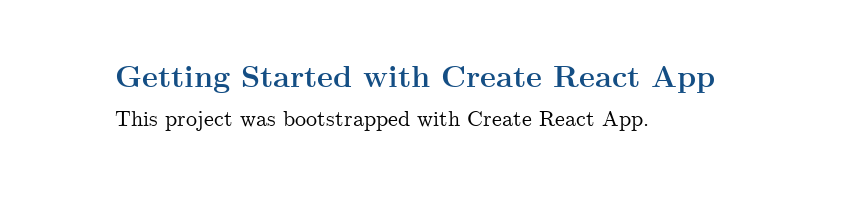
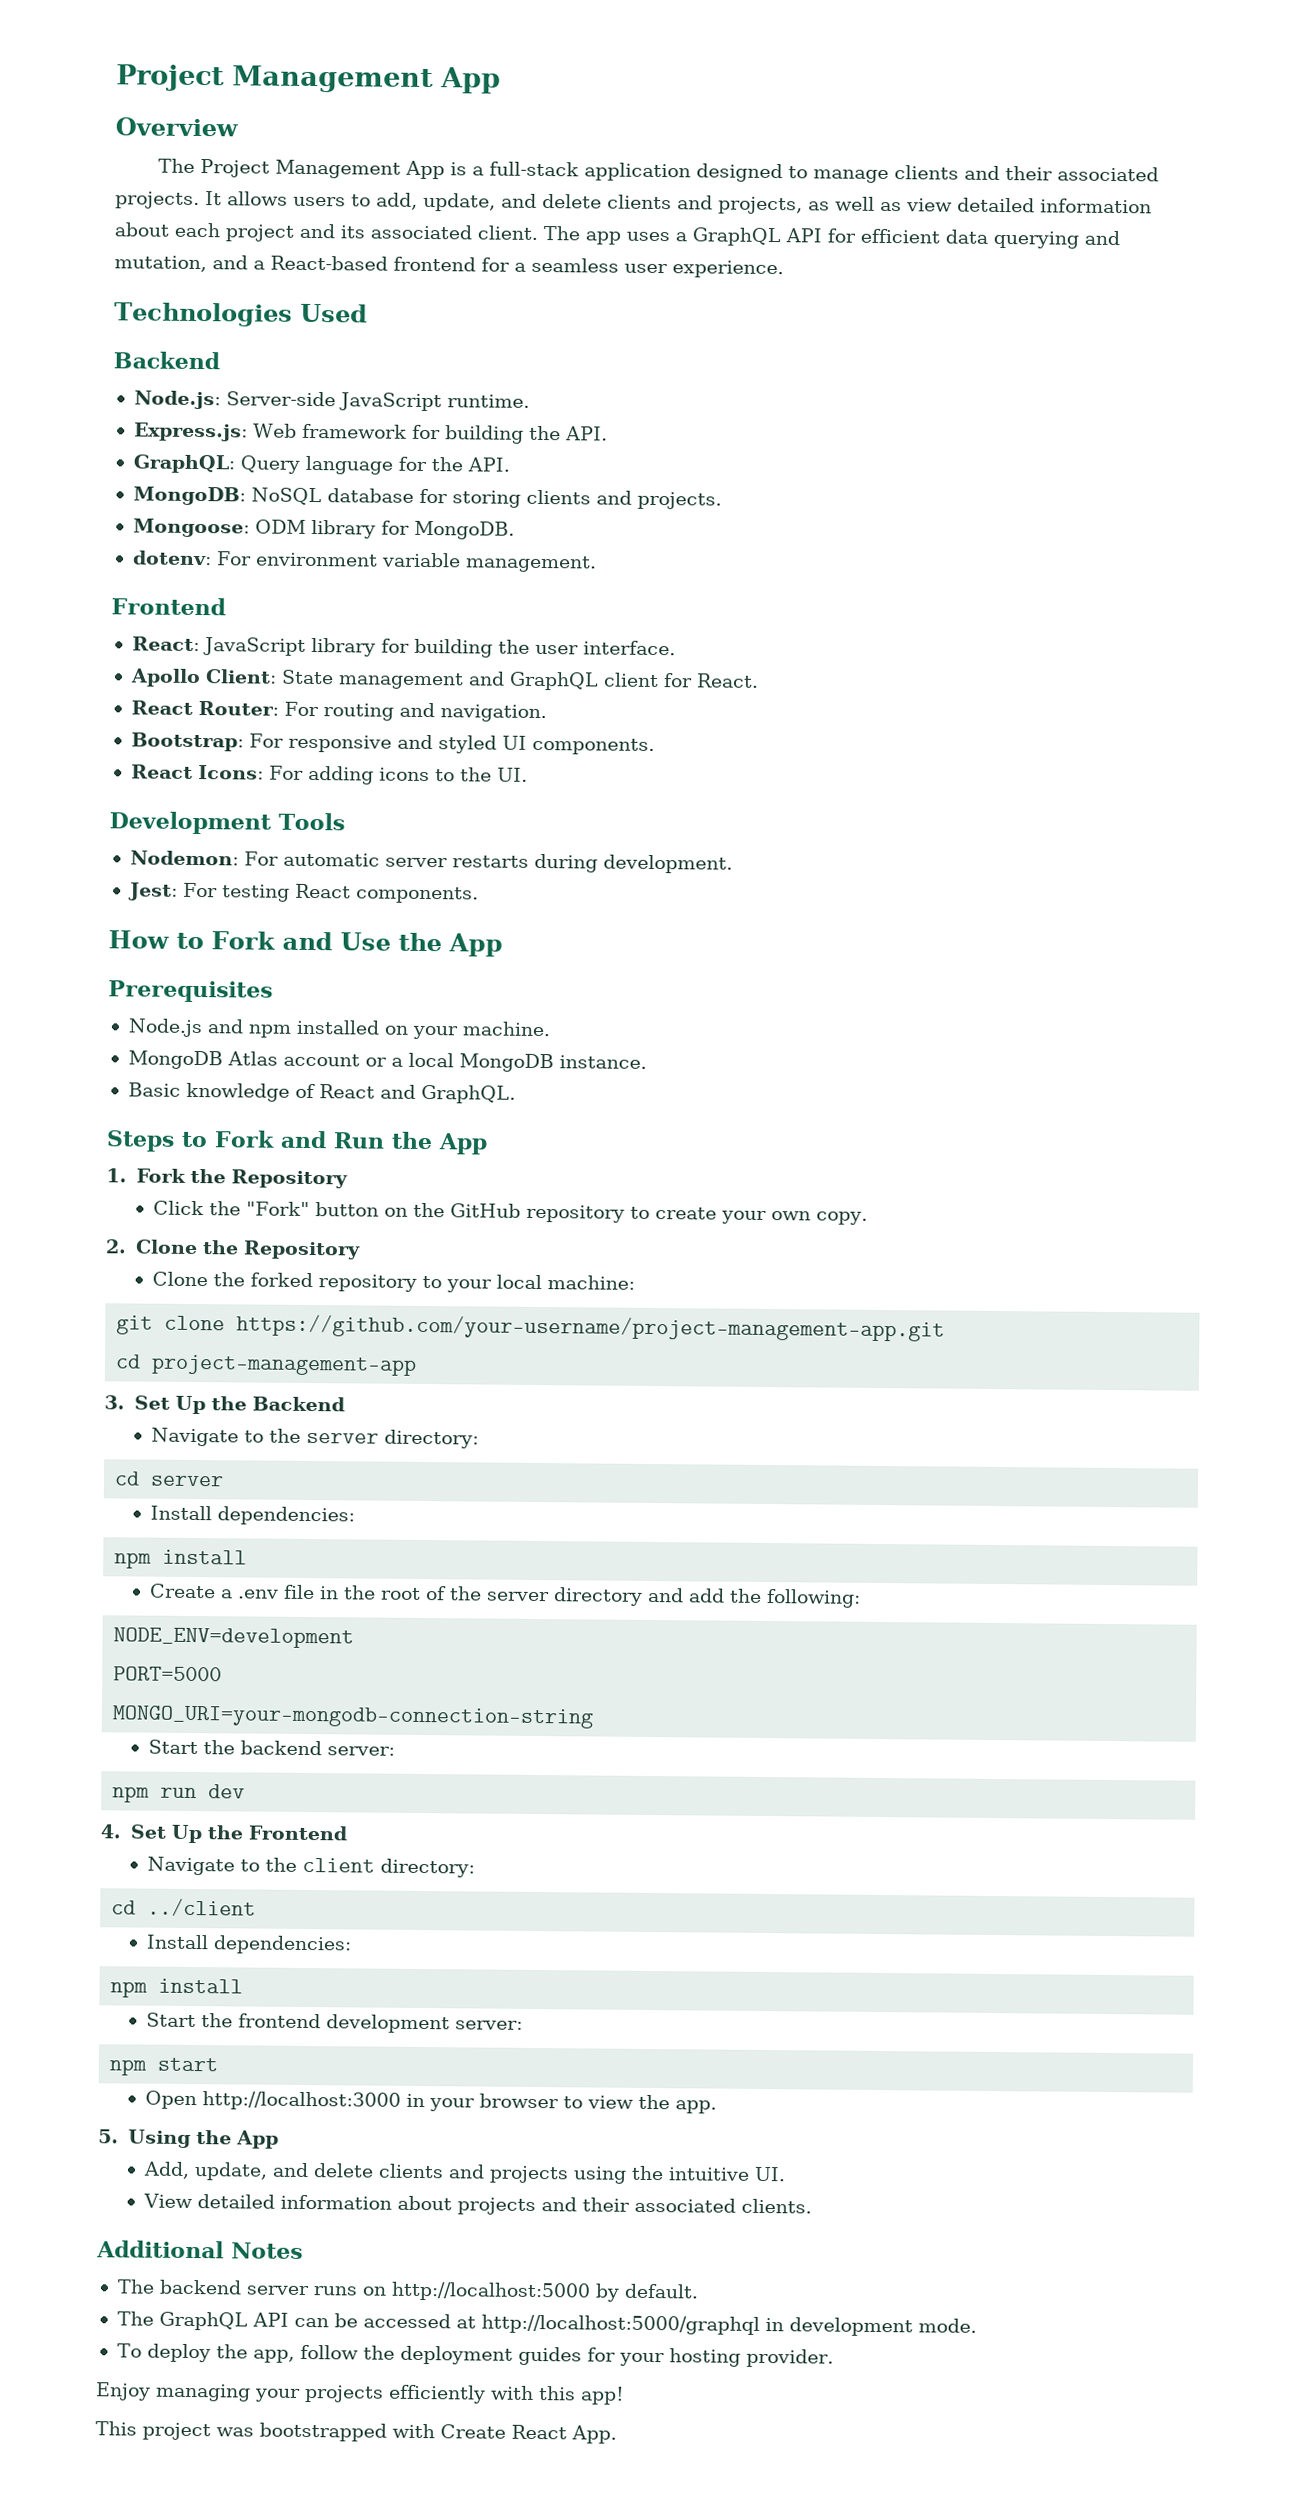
[115,66,715,93] Getting Started with Create React App -> [116,64,501,94] [115,117,239,137] [157,158,1159,184] [115,191,1152,215] [114,222,1120,249] [114,255,784,279] [114,302,368,327] [113,351,220,370] [133,390,530,412] [133,422,608,444] [132,454,510,475] [132,486,722,510] [132,518,515,540] [131,550,597,573] [111,597,226,616] [131,636,676,658] [129,668,759,691] [130,700,547,723] [130,732,655,755] [130,764,528,785] [109,811,345,835] [129,850,733,874] [127,882,479,904] [108,930,503,957] [108,980,273,1003] [127,1018,551,1040] [127,1050,647,1073] [127,1082,516,1104] [106,1130,488,1155] [106,1168,349,1189] [152,1200,868,1225] [105,1239,361,1260] [151,1271,635,1293] [116,1314,946,1342] [115,1354,418,1376] [104,1395,345,1415] [150,1427,479,1449] [114,1471,225,1487] [149,1505,355,1526] [114,1549,248,1569] [148,1583,861,1608] [113,1627,355,1649] [113,1666,223,1682] [112,1705,595,1729] [147,1739,395,1756] [112,1784,246,1803] [100,1824,347,1844] [146,1856,475,1878] [111,1898,257,1917] [145,1934,352,1955] [110,1978,244,1998] [145,2012,523,2034] [109,2057,219,2076] [144,2090,717,2114] [98,2129,279,2149] [142,2161,786,2184] [142,2193,812,2216] [96,2240,303,2259] [116,2279,699,2302] [116,2311,977,2337] [116,2343,834,2368] [95,2382,625,2405] Project Management App // Overview // The Project Management App is a full-stack application designed to manage clients and their associated projects. It allows users to add, update, and delete clients and projects, as well as view detailed information about each project and its associated client. The app uses a GraphQL API for efficient data querying and mutation, and a React-based frontend for a seamless user experience. // Technologies Used // Backend // Node.js: Server-side JavaScript runtime. // Express.js: Web framework for building the API. // GraphQL: Query language for the API. // MongoDB: NoSQL database for storing clients and projects. // Mongoose: ODM library for MongoDB. // dotenv: For environment variable management. // Frontend // React: JavaScript library for building the user interface. // Apollo Client: State management and GraphQL client for React. // React Router: For routing and navigation. // Bootstrap: For responsive and styled UI components. // React Icons: For adding icons to the UI. // Development Tools // Nodemon: For automatic server restarts during development. // Jest: For testing React components. // How to Fork and Use the App // Prerequisites // Node.js and npm installed on your machine. // MongoDB Atlas account or a local MongoDB instance. // Basic knowledge of React and GraphQL. // Steps to Fork and Run the App // 1. Fork the Repository // Click the "Fork" button on the GitHub repository to create your own copy. // 2. Clone the Repository // Clone the forked repository to your local machine: // git clone https://github.com/your-username/project-management-app.git // cd project-management-app // 3. Set Up the Backend // Navigate to the server directory: // cd server // Install dependencies: // npm install // Create a .env file in the root of the server directory and add the following: // NODE_ENV=development // PORT=5000 // MONGO_URI=your-mongodb-connection-string // Start the backend server: // npm run dev // 4. Set Up the Frontend // Navigate to the client directory: // cd ../client // Install dependencies: // npm install // Start the frontend development server: // npm start // Open http://localhost:3000 in your browser to view the app. // 5. Using the App // Add, update, and delete clients and projects using the intuitive UI. // View detailed information about projects and their associated clients. // Additional Notes // The backend server runs on http://localhost:5000 by default. // The GraphQL API can be accessed at http://localhost:5000/graphql in development mode. // To deploy the app, follow the deployment guides for your hosting provider. // Enjoy managing your projects efficiently with this app!

